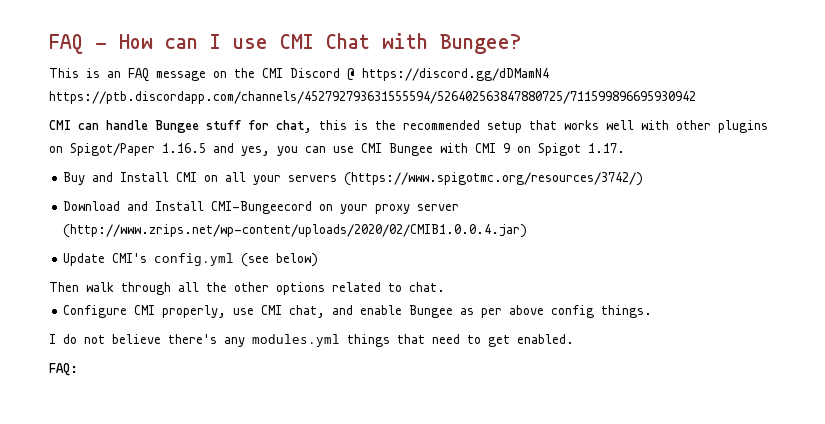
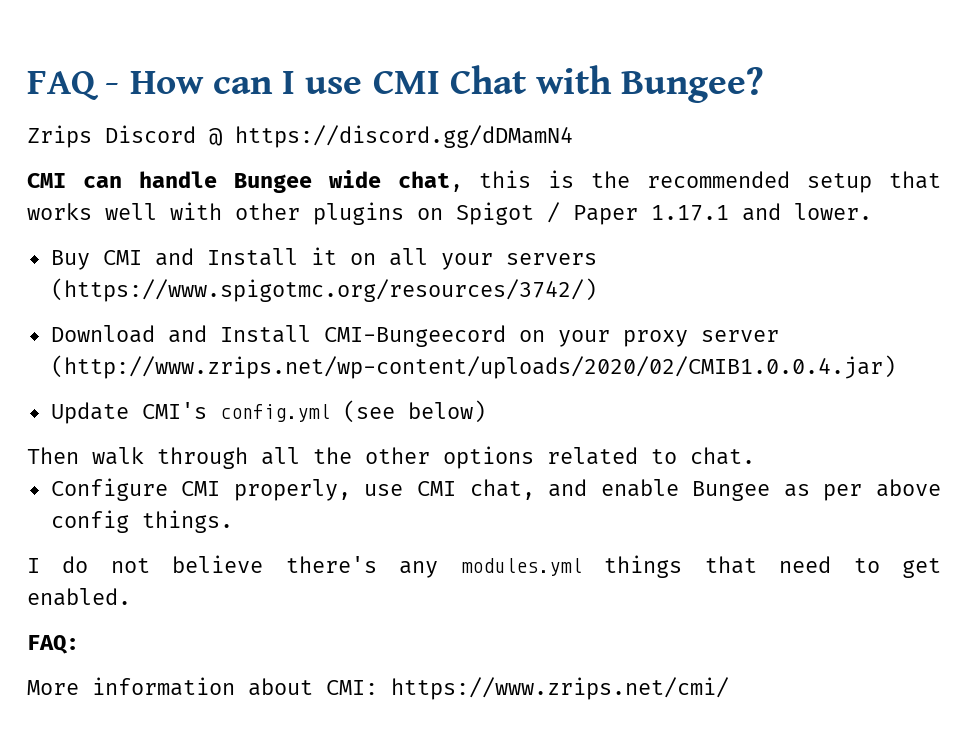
[49,68,283,82] This is an FAQ message on the CMI -> [27,125,92,148] Zrips
[49,91,696,104] https://ptb.discordapp.com/channels/452792793631555594/526402563847880725/711599896695930942 -> (573, 136) none
[206,120,269,130] stuff for -> [328,170,381,188] wide
[70,143,625,156] Spigot/Paper 1.16.5 and yes, you can use CMI Bungee with CMI 9 on Spigot 1.17. -> [456,202,872,225] Spigot / Paper 1.17.1 and lower.
[92,172,198,182] and Install CMI -> [102,247,337,266] CMI and Install it
(78, 369) none -> [27,677,729,700] // More information about CMI: https://www.zrips.net/cmi/

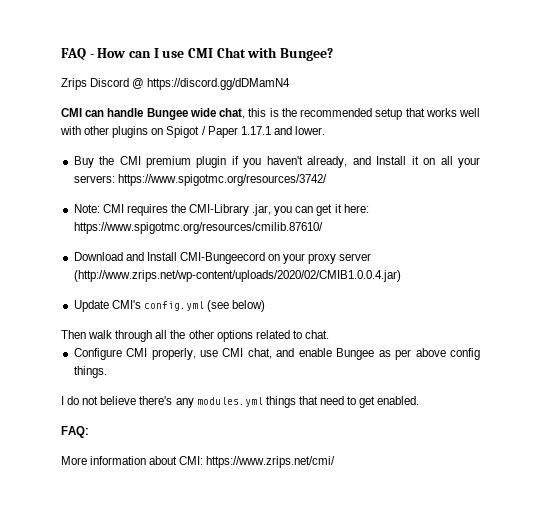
[102,250,142,265] CMI -> [99,156,348,168] the CMI premium plugin if you haven't already,
[505,253,597,265] [50,278,597,302] servers (https://www.spigotmc.org/resources/3742/) -> [73,174,327,186] [73,204,369,216] [73,222,323,234] servers: https://www.spigotmc.org/resources/3742/ // Note: CMI requires the CMI-Library .jar, you can get it here: https://www.spigotmc.org/resources/cmilib.87610/

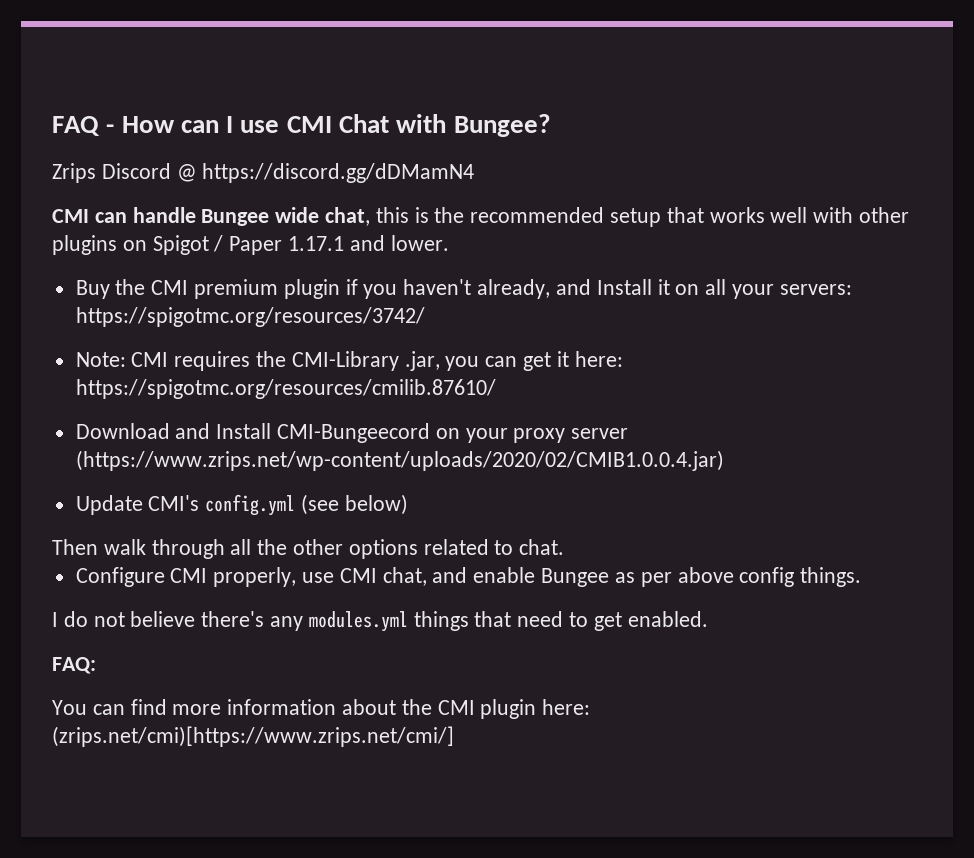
[117,174,327,186] https://www.spigotmc.org/resources/3742/ -> [75,307,425,327] https://spigotmc.org/resources/3742/
[73,222,323,234] https://www.spigotmc.org/resources/cmilib.87610/ -> [75,379,496,399] https://spigotmc.org/resources/cmilib.87610/
[73,270,401,282] (http://www.zrips.net/wp-content/uploads/2020/02/CMIB1.0.0.4.jar) -> [75,450,724,471] (https://www.zrips.net/wp-content/uploads/2020/02/CMIB1.0.0.4.jar)
[61,456,336,468] More information about CMI: https://www.zrips.net/cmi/ -> [52,699,591,719] [52,726,454,747] You can find more information about the CMI plugin here: (zrips.net/cmi)[https://www.zrips.net/cmi/]

